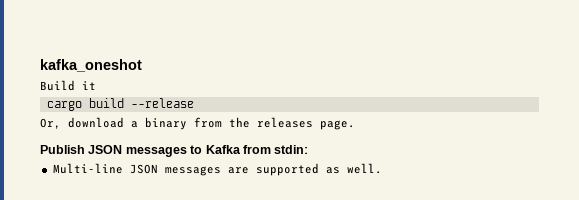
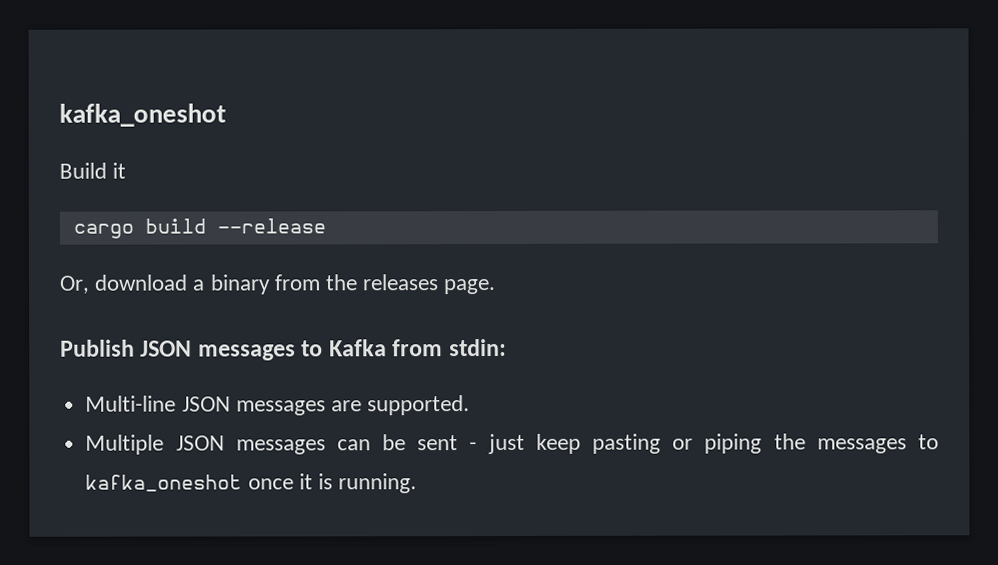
[255,163,382,176] supported as well. -> [367,395,471,416] [85,433,940,455] [85,473,418,494] supported. // Multiple JSON messages can be sent - just keep pasting or piping the messages to kafka_oneshot once it is running.

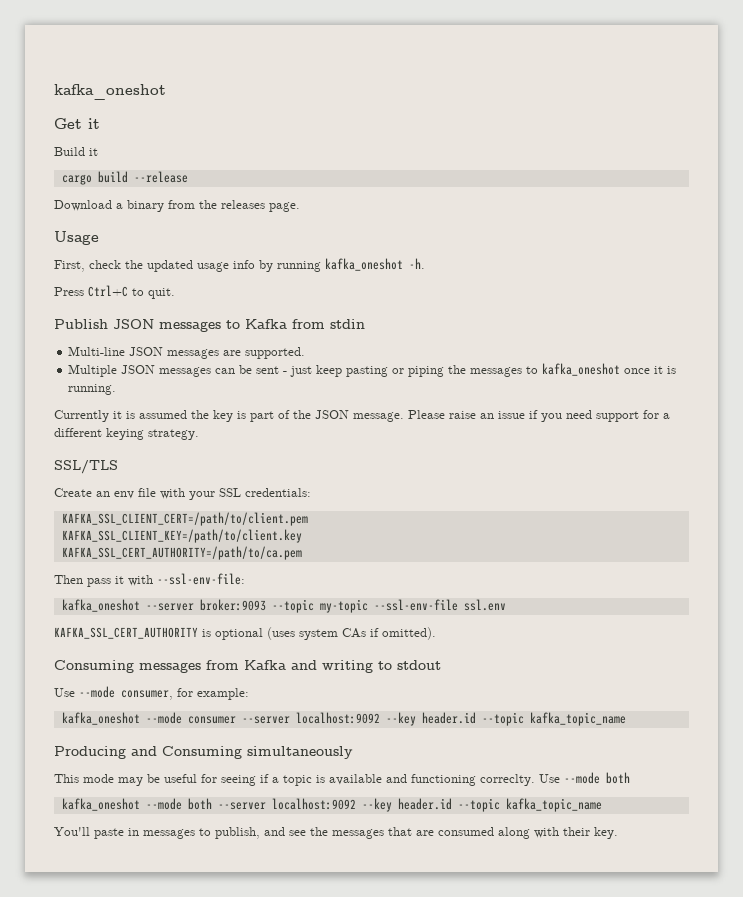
[59,103,226,127] kafka_oneshot -> [54,84,166,100] [54,118,100,129] kafka_oneshot // Get it
[59,274,189,294] Or, download -> [54,200,112,211] Download
(497, 287) none -> [54,231,99,245] [54,258,425,272] [54,285,175,299] // Usage // First, check the updated usage info by running kafka_oneshot -h. // Press Ctrl+C to quit.
[448,338,507,357] stdin: -> [330,319,365,329] stdin
(418, 483) none -> [54,410,670,422] [54,428,199,440] [54,460,118,474] [54,488,311,500] [61,512,308,526] [61,529,302,543] [61,546,302,560] [54,573,245,587] [61,599,506,613] [54,627,436,640] [54,660,441,673] [54,686,249,700] [61,712,626,726] [54,746,353,759] [54,772,630,786] [61,798,602,812] [54,827,618,839] // Currently it is assumed the key is part of the JSON message. Please raise an issue if you need support for a different keying strategy. // SSL/TLS // Create an env file with your SSL credentials: // KAFKA_SSL_CLIENT_CERT=/path/to/client.pem // KAFKA_SSL_CLIENT_KEY=/path/to/client.key // KAFKA_SSL_CERT_AUTHORITY=/path/to/ca.pem // Then pass it with --ssl-env-file: // kafka_oneshot --server broker:9093 --topic my-topic --ssl-env-file ssl.env // KAFKA_SSL_CERT_AUTHORITY is optional (uses system CAs if omitted). // Consuming messages from Kafka and writing to stdout // Use --mode consumer, for example: // kafka_oneshot --mode consumer --server localhost:9092 --key header.id --topic kafka_topic_name // Producing and Consuming simultaneously // This mode may be useful for seeing if a topic is available and functioning correclty. Use --mode both // kafka_oneshot --mode both --server localhost:9092 --key header.id --topic kafka_topic_name // You'll paste in messages to publish, and see the messages that are consumed along with their key.

